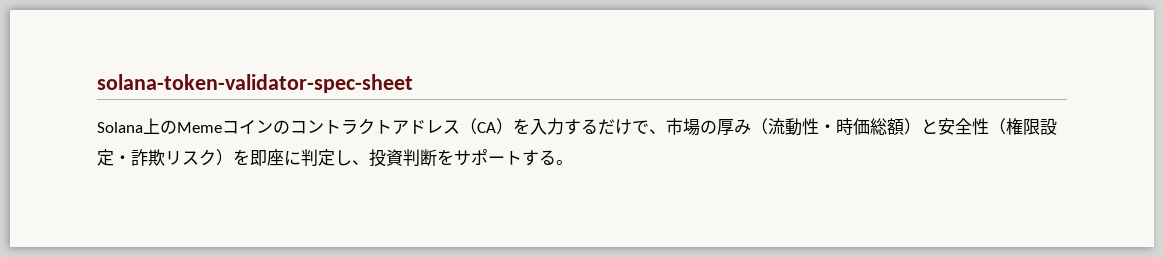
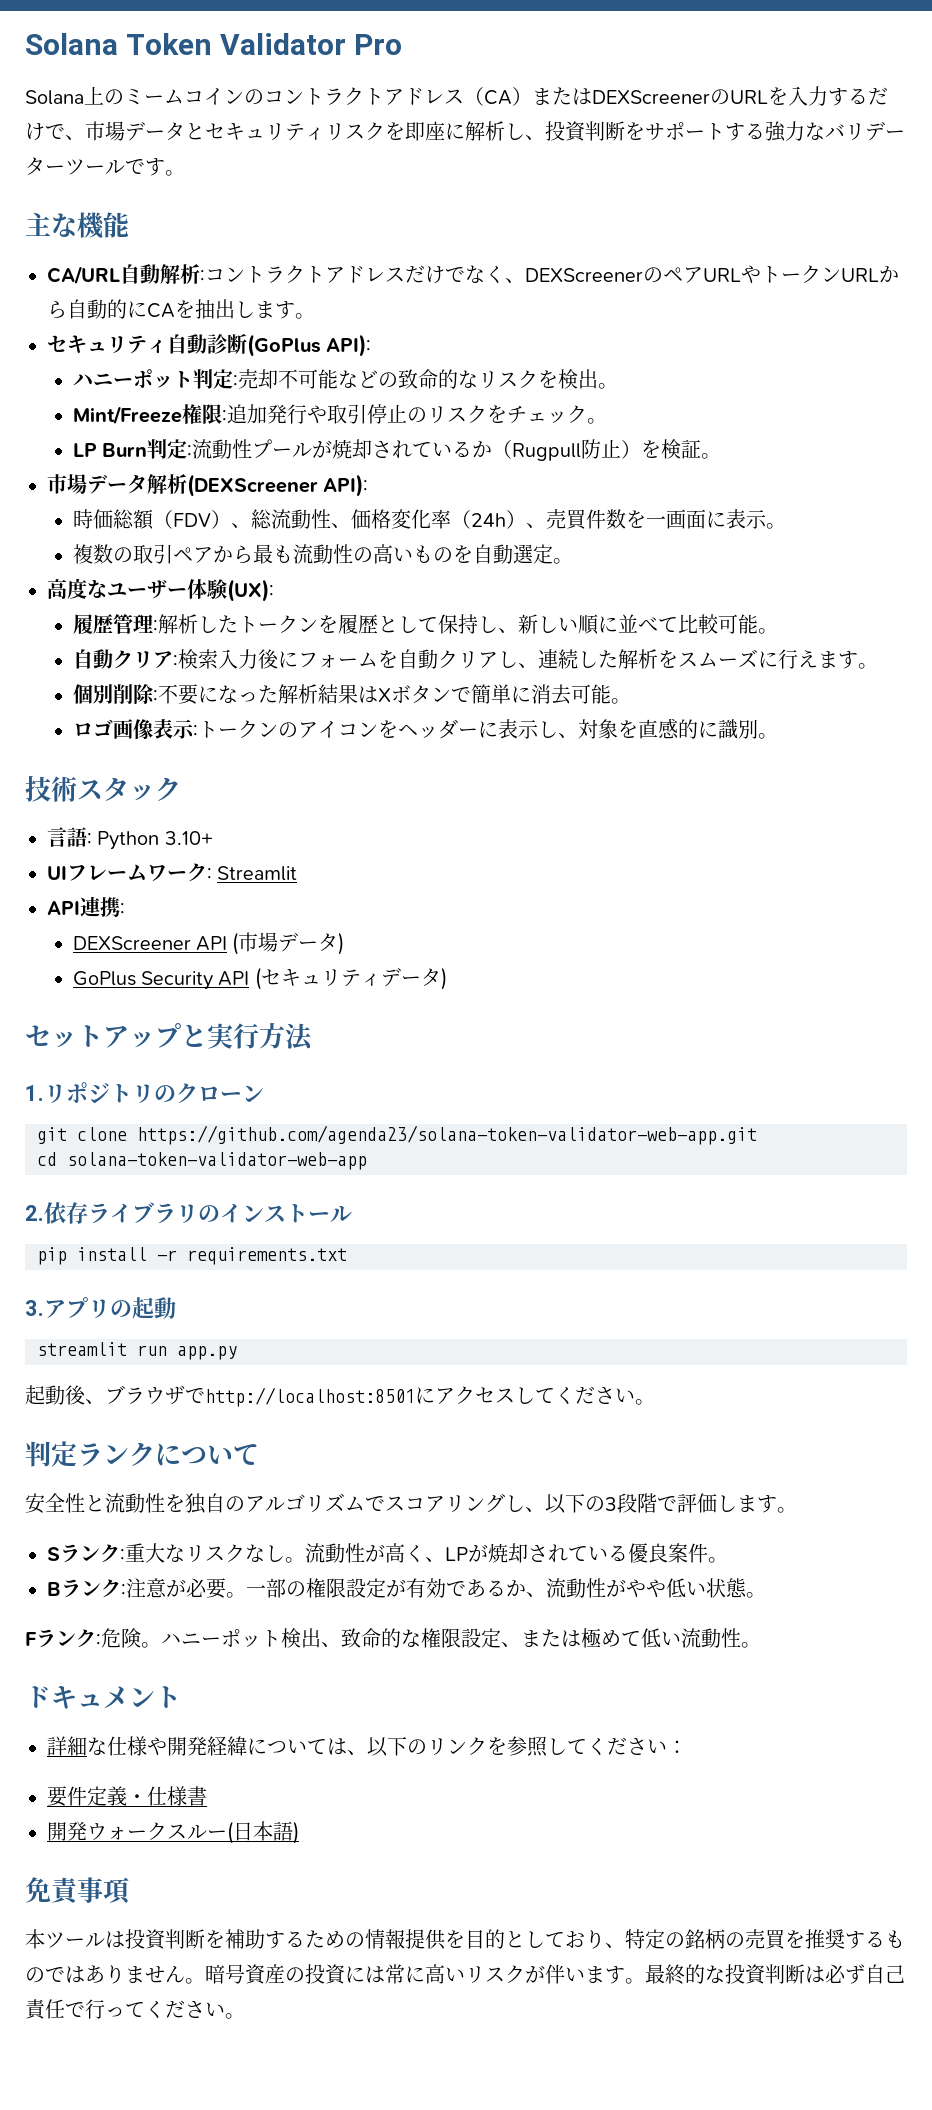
[97,74,413,93] solana-token-validator-spec-sheet -> [25,33,403,55] Solana Token Validator Pro
[177,122,222,133] Meme -> [124,88,184,105] ミーム
(513, 126) none -> [532,87,768,105] またはDEXScreenerのURL
[700,118,1057,136] [97,149,233,166] の厚み（流動性・時価総額）と安全性（権限設定・詐欺リスク） -> [125,121,385,141] データとセキュリティリスク
[301,149,335,166] 判定 -> [465,121,505,141] 解析
(556, 157) none -> [765,121,905,142] [25,157,185,176] [25,212,129,239] [47,264,899,285] [47,299,315,319] [47,333,372,357] [72,369,618,389] [72,404,607,425] [72,439,722,461] [47,474,369,497] [72,509,786,530] [72,544,573,564] [47,578,274,602] [72,614,778,635] [72,649,878,669] [72,684,631,705] [72,718,778,740] [25,775,181,802] [47,827,213,850] [47,863,298,882] [47,896,125,917] [72,932,345,955] [72,967,447,990] [25,1023,313,1051] [25,1082,264,1104] [37,1125,757,1145] [37,1152,367,1170] [25,1202,352,1224] [37,1247,347,1265] [25,1297,176,1319] [37,1342,237,1360] [25,1385,655,1407] [25,1441,259,1467] [25,1493,797,1514] [47,1543,728,1563] [47,1578,766,1599] [25,1628,761,1648] [25,1686,181,1709] [47,1736,687,1757] [47,1786,207,1807] [47,1821,299,1844] [25,1877,130,1905] [25,1929,905,1950] [25,1964,905,1985] [25,1999,225,2020] 強力なバリデーターツールです。 // 主な機能 // CA/URL自動解析:コントラクトアドレスだけでなく、DEXScreenerのペアURLやトークンURLから自動的にCAを抽出します。 // セキュリティ自動診断(GoPlus API): // ハニーポット判定:売却不可能などの致命的なリスクを検出。 // Mint/Freeze権限:追加発行や取引停止のリスクをチェック。 // LP Burn判定:流動性プールが焼却されているか（Rugpull防止）を検証。 // 市場データ解析(DEXScreener API): // 時価総額（FDV）、総流動性、価格変化率（24h）、売買件数を一画面に表示。 // 複数の取引ペアから最も流動性の高いものを自動選定。 // 高度なユーザー体験(UX): // 履歴管理:解析したトークンを履歴として保持し、新しい順に並べて比較可能。 // 自動クリア:検索入力後にフォームを自動クリアし、連続した解析をスムーズに行えます。 // 個別削除:不要になった解析結果はXボタンで簡単に消去可能。 // ロゴ画像表示:トークンのアイコンをヘッダーに表示し、対象を直感的に識別。 // 技術スタック // 言語: Python 3.10+ // UIフレームワーク: Streamlit // API連携: // DEXScreener API (市場データ) // GoPlus Security API (セキュリティデータ) // セットアップと実行方法 // 1.リポジトリのクローン // git clone https://github.com/agenda23/solana-token-validator-web-app.git // cd solana-token-validator-web-app // 2.依存ライブラリのインストール // pip install -r requirements.txt // 3.アプリの起動 // streamlit run app.py // 起動後、ブラウザでhttp://localhost:8501にアクセスしてください。 // 判定ランクについて // 安全性と流動性を独自のアルゴリズムでスコアリングし、以下の3段階で評価します。 // Sランク:重大なリスクなし。流動性が高く、LPが焼却されている優良案件。 // Bランク:注意が必要。一部の権限設定が有効であるか、流動性がやや低い状態。 // Fランク:危険。ハニーポット検出、致命的な権限設定、または極めて低い流動性。 // ドキュメント // 詳細な仕様や開発経緯については、以下のリンクを参照してください： // 要件定義・仕様書 // 開発ウォークスルー(日本語) // 免責事項 // 本ツールは投資判断を補助するための情報提供を目的としており、特定の銘柄の売買を推奨するものではありません。暗号資産の投資には常に高いリスクが伴います。最終的な投資判断は必ず自己責任で行ってください

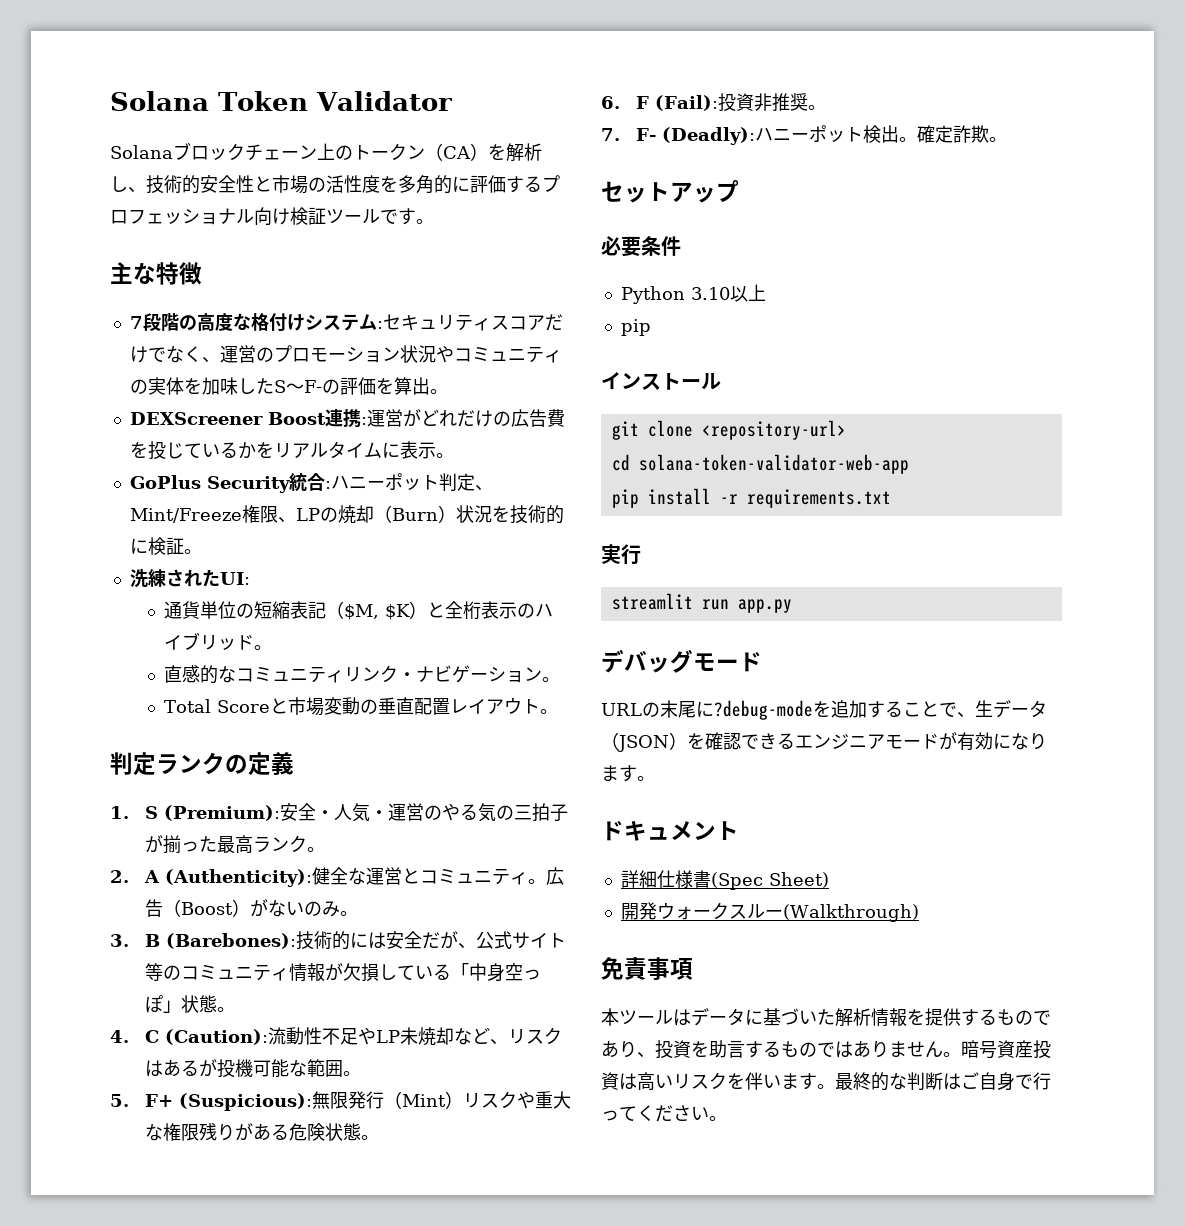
[354,34,403,55] [25,86,888,106] [25,121,905,142] [25,157,185,176] [25,212,129,239] [47,264,899,285] [47,299,315,319] [47,333,372,357] [72,369,618,389] [72,404,607,425] [72,439,722,461] [47,474,369,497] [72,509,786,530] [72,544,573,564] [47,578,274,602] [72,614,778,635] [72,649,878,669] [72,684,631,705] [72,718,778,740] [25,775,181,802] [47,827,213,850] [47,863,298,882] [47,896,125,917] [72,932,345,955] [72,967,447,990] [25,1023,313,1051] [25,1082,264,1104] [37,1125,757,1145] [37,1152,367,1170] [25,1202,352,1224] [37,1247,347,1265] [25,1297,176,1319] [37,1342,237,1360] [25,1385,655,1407] [25,1441,259,1467] [25,1493,797,1514] [47,1543,728,1563] [47,1578,766,1599] [25,1628,741,1648] Pro // Solana上のミームコインのコントラクトアドレス（CA）またはDEXScreenerのURLを入力するだけで、市場データとセキュリティリスクを即座に解析し、投資判断をサポートする強力なバリデーターツールです。 // 主な機能 // CA/URL自動解析:コントラクトアドレスだけでなく、DEXScreenerのペアURLやトークンURLから自動的にCAを抽出します。 // セキュリティ自動診断(GoPlus API): // ハニーポット判定:売却不可能などの致命的なリスクを検出。 // Mint/Freeze権限:追加発行や取引停止のリスクをチェック。 // LP Burn判定:流動性プールが焼却されているか（Rugpull防止）を検証。 // 市場データ解析(DEXScreener API): // 時価総額（FDV）、総流動性、価格変化率（24h）、売買件数を一画面に表示。 // 複数の取引ペアから最も流動性の高いものを自動選定。 // 高度なユーザー体験(UX): // 履歴管理:解析したトークンを履歴として保持し、新しい順に並べて比較可能。 // 自動クリア:検索入力後にフォームを自動クリアし、連続した解析をスムーズに行えます。 // 個別削除:不要になった解析結果はXボタンで簡単に消去可能。 // ロゴ画像表示:トークンのアイコンをヘッダーに表示し、対象を直感的に識別。 // 技術スタック // 言語: Python 3.10+ // UIフレームワーク: Streamlit // API連携: // DEXScreener API (市場データ) // GoPlus Security API (セキュリティデータ) // セットアップと実行方法 // 1.リポジトリのクローン // git clone https://github.com/agenda23/solana-token-validator-web-app.git // cd solana-token-validator-web-app // 2.依存ライブラリのインストール // pip install -r requirements.txt // 3.アプリの起動 // streamlit run app.py // 起動後、ブラウザでhttp://localhost:8501にアクセスしてください。 // 判定ランクについて // 安全性と流動性を独自のアルゴリズムでスコアリングし、以下の3段階で評価します。 // Sランク:重大なリスクなし。流動性が高く、LPが焼却されている優良案件。 // Bランク:注意が必要。一部の権限設定が有効であるか、流動性がやや低い状態。 // Fランク:危険。ハニーポット検出、致命的な権限設定、または極めて低い流動性 -> [110,142,542,162] [110,175,560,194] [110,207,434,225] [110,262,202,285] [129,313,563,332] [129,345,562,363] [129,377,448,395] [129,409,565,428] [129,441,454,460] [129,473,493,493] [129,505,564,524] [129,537,202,555] [129,569,250,588] [164,601,554,620] [164,632,273,650] [164,665,561,684] [164,697,559,716] [110,752,294,776] [110,803,568,822] [144,835,325,854] [110,867,564,887] [144,899,358,917] [110,931,566,950] [144,963,541,982] [144,995,235,1013] [110,1027,562,1046] [144,1059,361,1078] [110,1091,571,1111] [144,1123,379,1141] [601,93,826,112] [601,125,1007,145] [601,180,739,203] [601,236,681,257] [620,284,766,304] [620,319,651,336] [601,372,721,390] [611,420,846,440] [611,454,909,474] [611,488,891,508] [601,544,641,565] [611,593,792,613] [601,649,762,673] [601,700,1047,720] [601,732,1047,752] [601,765,637,782] // Solanaブロックチェーン上のトークン（CA）を解析し、技術的安全性と市場の活性度を多角的に評価するプロフェッショナル向け検証ツールです。 // 主な特徴 // 7段階の高度な格付けシステム:セキュリティスコアだけでなく、運営のプロモーション状況やコミュニティの実体を加味したS〜F-の評価を算出。 // DEXScreener Boost連携:運営がどれだけの広告費を投じているかをリアルタイムに表示。 // GoPlus Security統合:ハニーポット判定、Mint/Freeze権限、LPの焼却（Burn）状況を技術的に検証。 // 洗練されたUI: // 通貨単位の短縮表記（$M, $K）と全桁表示のハイブリッド。 // 直感的なコミュニティリンク・ナビゲーション。 // Total Scoreと市場変動の垂直配置レイアウト。 // 判定ランクの定義 // 1. S (Premium):安全・人気・運営のやる気の三拍子が揃った最高ランク。 // 2. A (Authenticity):健全な運営とコミュニティ。広告（Boost）がないのみ。 // 3. B (Barebones):技術的には安全だが、公式サイト等のコミュニティ情報が欠損している「中身空っぽ」状態。 // 4. C (Caution):流動性不足やLP未焼却など、リスクはあるが投機可能な範囲。 // 5. F+ (Suspicious):無限発行（Mint）リスクや重大な権限残りがある危険状態。 // 6. F (Fail):投資非推奨。 // 7. F- (Deadly):ハニーポット検出。確定詐欺。 // セットアップ // 必要条件 // Python 3.10以上 // pip // インストール // git clone <repository-url> // cd solana-token-validator-web-app // pip install -r requirements.txt // 実行 // streamlit run app.py // デバッグモード // URLの末尾に?debug-modeを追加することで、生データ（JSON）を確認できるエンジニアモードが有効になります
[87,1736,687,1757] [47,1786,147,1807] な仕様や開発経緯については、以下のリンクを参照してください： // 要件定義・ -> (657, 879) none
(207, 1796) none -> [710,872,829,890] (Spec Sheet)
[227,1821,299,1844] (日本語) -> [782,904,919,922] (Walkthrough)
[125,1929,845,1950] 投資判断を補助するための情報提供を目的としており、特定の銘柄の売買を推奨 -> [691,1008,1051,1027] [601,1040,745,1059] データに基づいた解析情報を提供するものであり、投資を助言
[285,1964,425,1985] の投資には常に -> [1033,1040,1051,1059] [601,1072,637,1090] 投資は
[525,1965,545,1983] が -> [727,1073,745,1089] を
[725,1964,905,1985] [25,1999,65,2020] 投資判断は必ず自己責任 -> [907,1072,1015,1091] 判断はご自身

